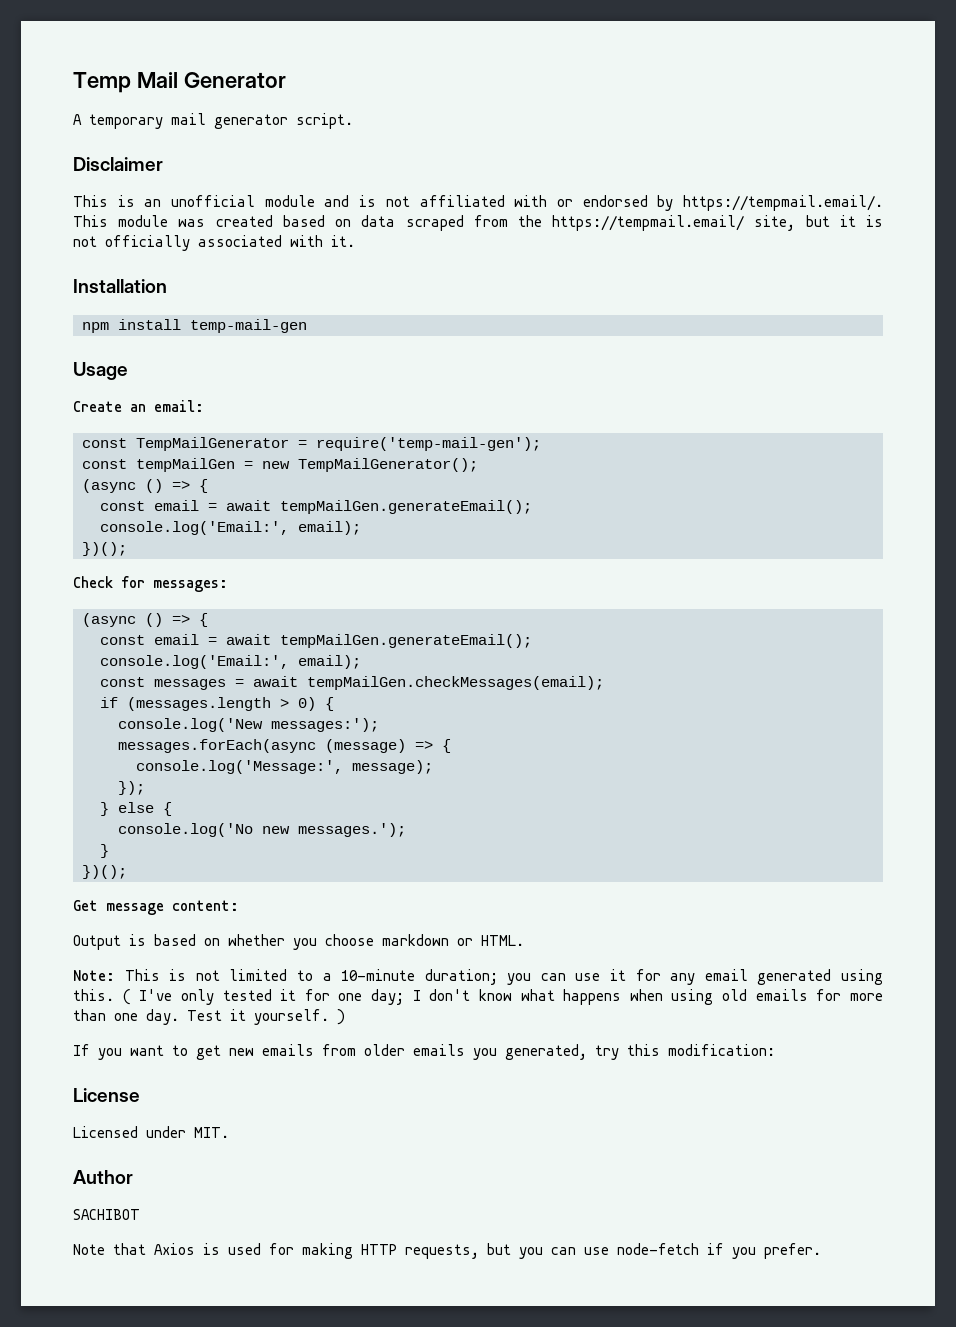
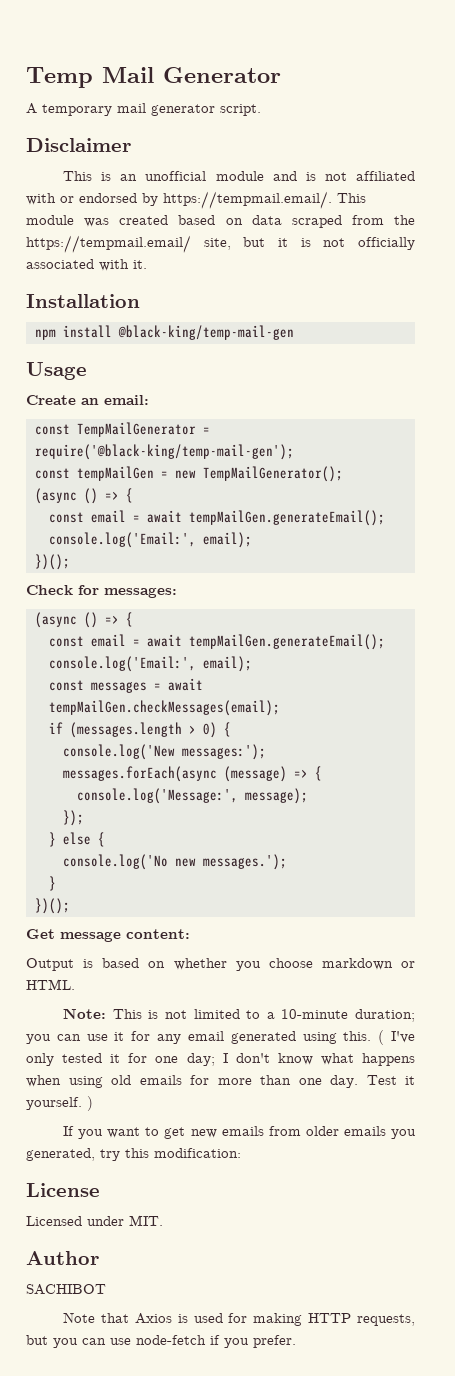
[190,319,307,333] temp-mail-gen -> [117,325,294,340] @black-king/temp-mail-gen
[316,437,541,451] require('temp-mail-gen'); -> [34,444,294,460] require('@black-king/temp-mail-gen');

